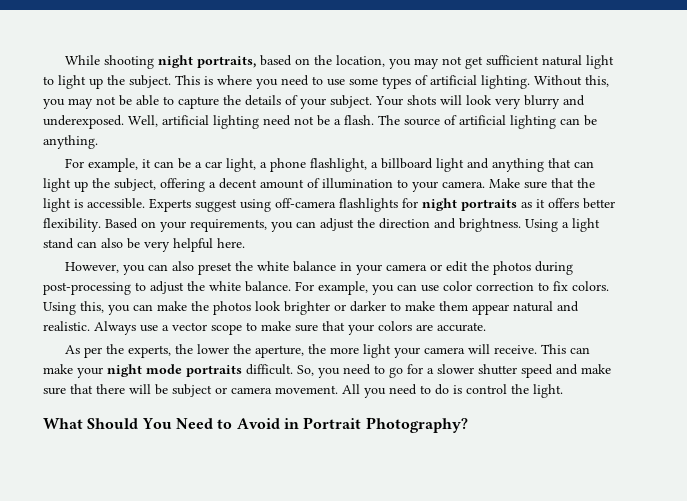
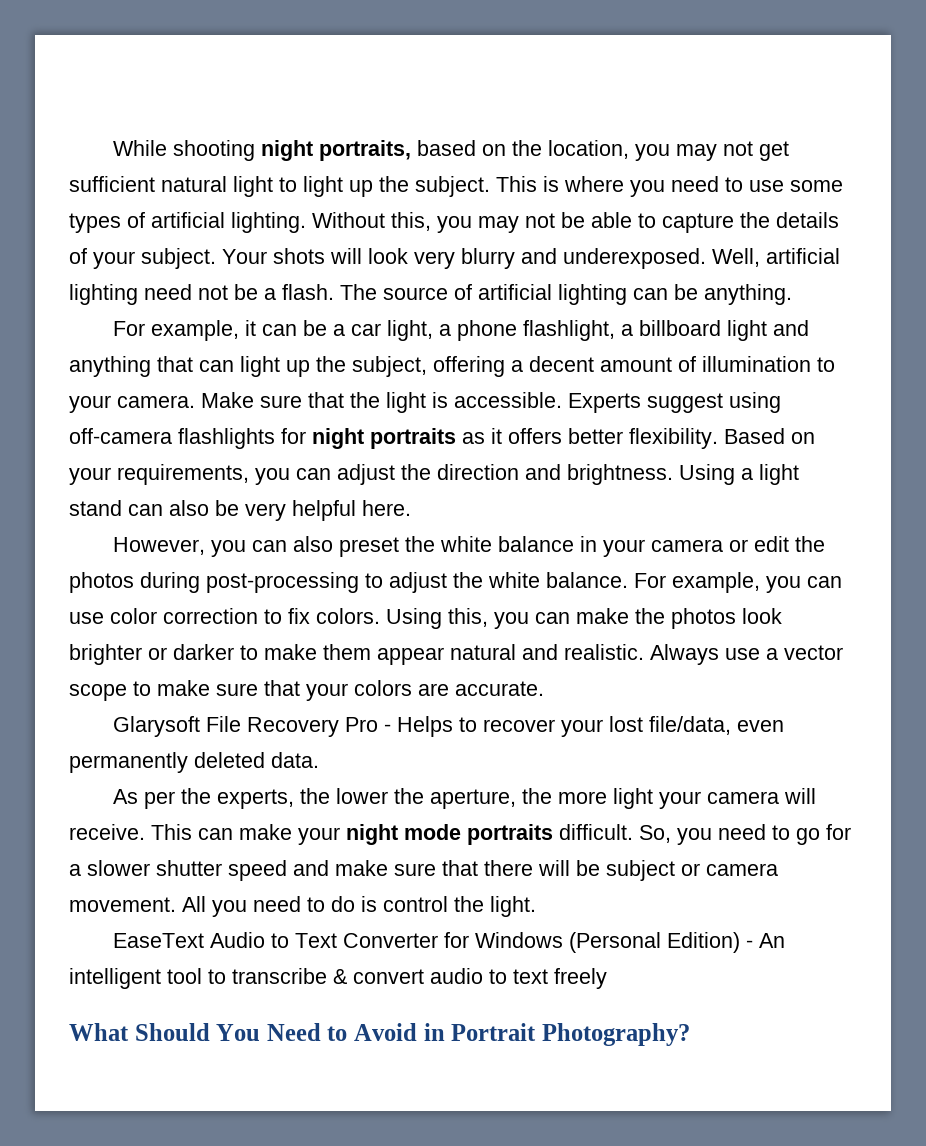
(486, 327) none -> [112,716,784,737] [69,752,319,773] // Glarysoft File Recovery Pro - Helps to recover your lost file/data, even permanently deleted data.
(563, 391) none -> [112,932,785,953] [69,968,607,989] // EaseText Audio to Text Converter for Windows (Personal Edition) - An intelligent tool to transcribe & convert audio to text freely

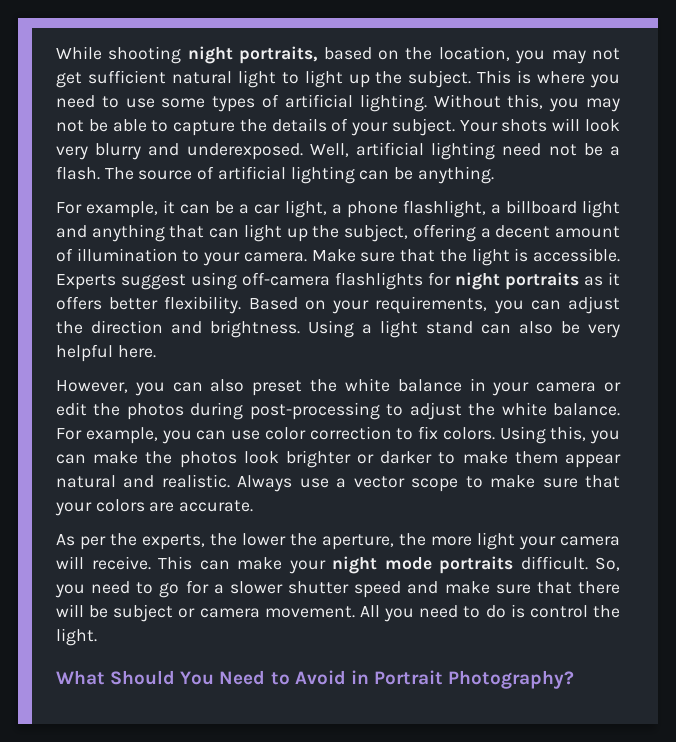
[112,716,784,737] [69,752,319,773] // Glarysoft File Recovery Pro - Helps to recover your lost file/data, even permanently deleted data. -> (254, 506) none
[112,932,785,953] [69,968,607,989] // EaseText Audio to Text Converter for Windows (Personal Edition) - An intelligent tool to transcribe & convert audio to text freely -> (97, 637) none

